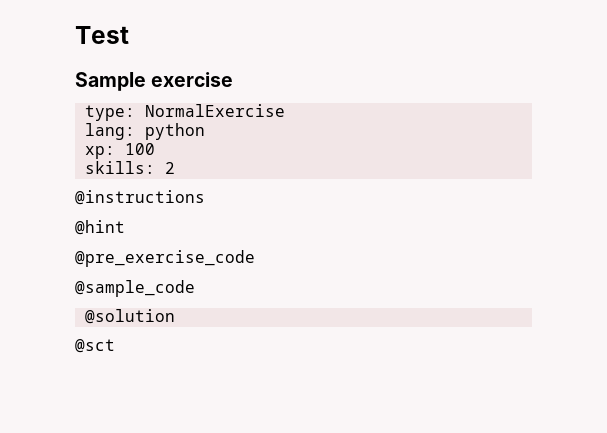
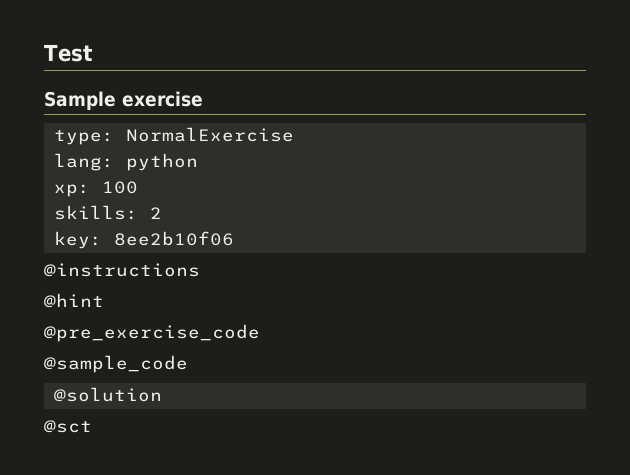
(175, 168) none -> [53,231,234,249] // key: 8ee2b10f06

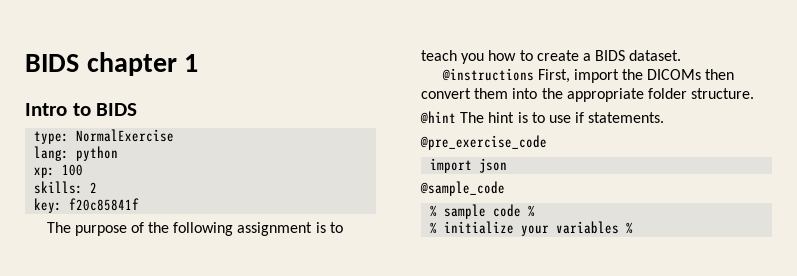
[44,44,93,62] [44,91,203,110] Test // Sample exercise -> [25,52,199,76] [25,103,138,116] BIDS chapter 1 // Intro to BIDS
[113,231,234,246] [44,263,200,277] [44,293,104,308] 8ee2b10f06 // @instructions // @hint -> [69,198,140,211] [46,222,343,236] [421,50,682,64] [441,68,735,83] [421,88,755,102] [420,111,665,124] f20c85841f // The purpose of the following assignment is to teach you how to create a BIDS dataset. // @instructions First, import the DICOMs then convert them into the appropriate folder structure. // @hint The hint is to use if statements.
(260, 333) none -> [430,158,508,173] // import json
[53,387,162,402] [44,420,92,433] @solution // @sct -> [430,204,536,219] [430,221,634,236] % sample code % // % initialize your variables %

